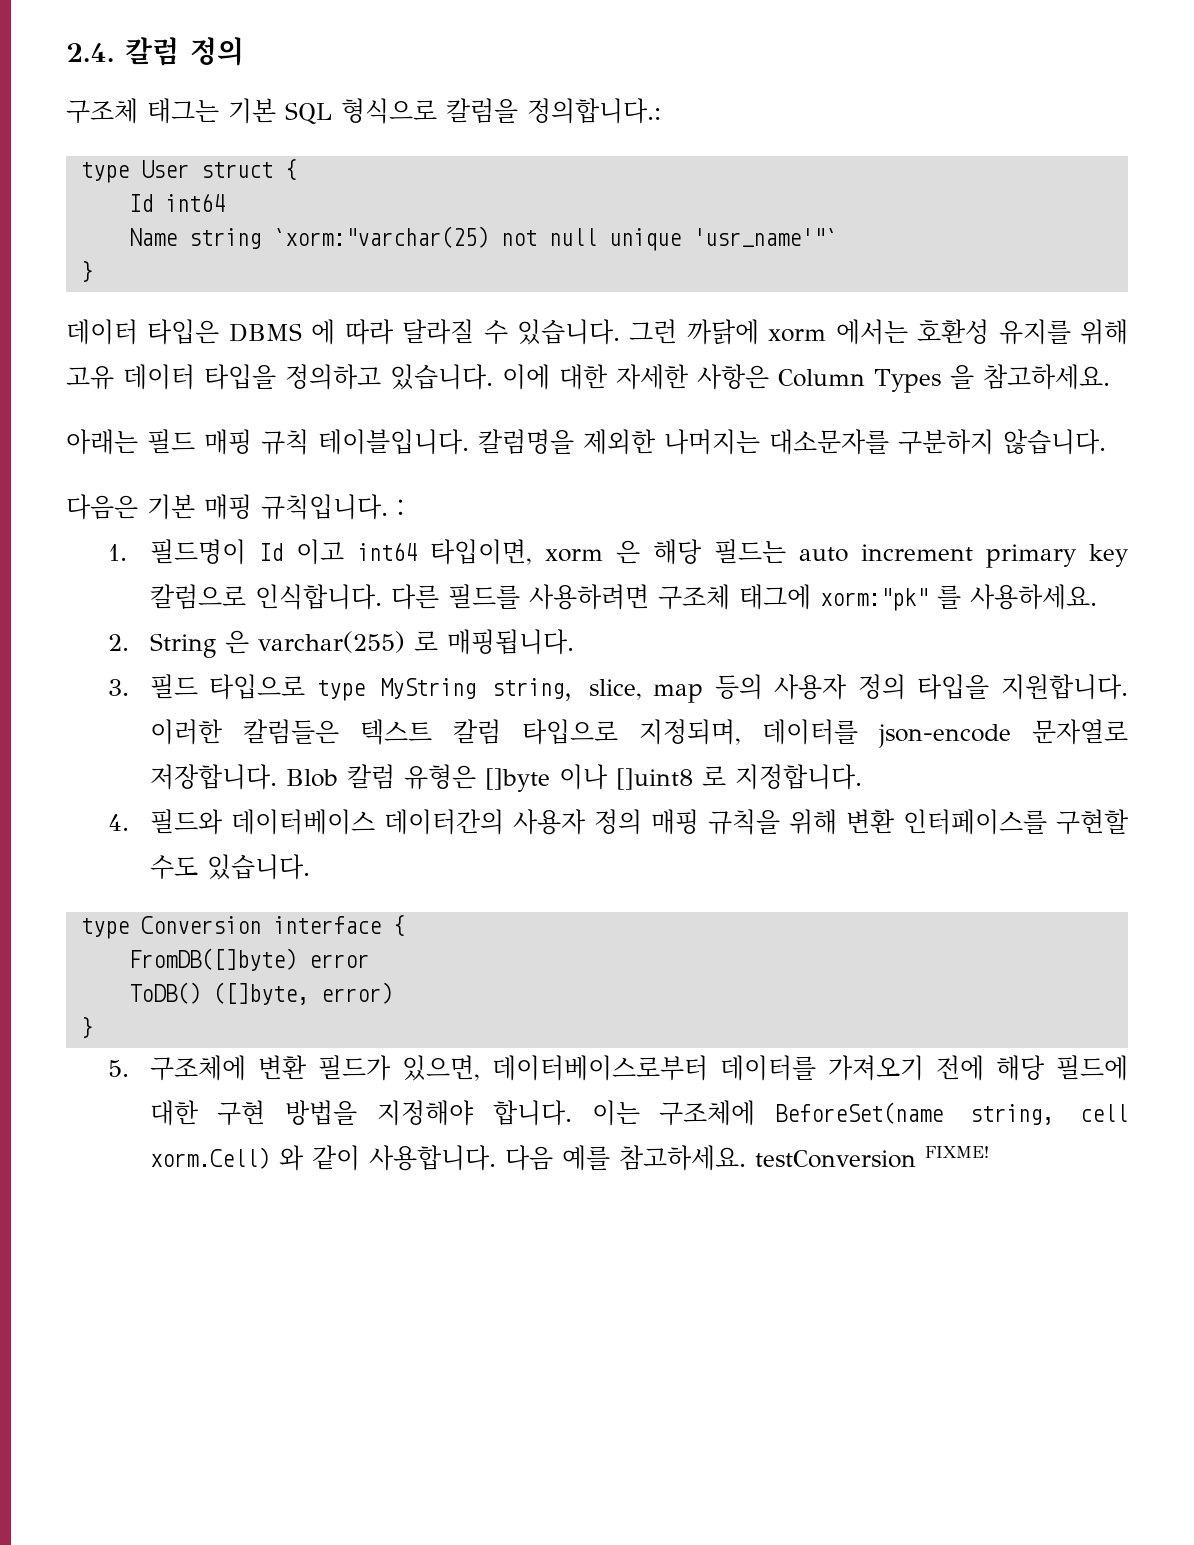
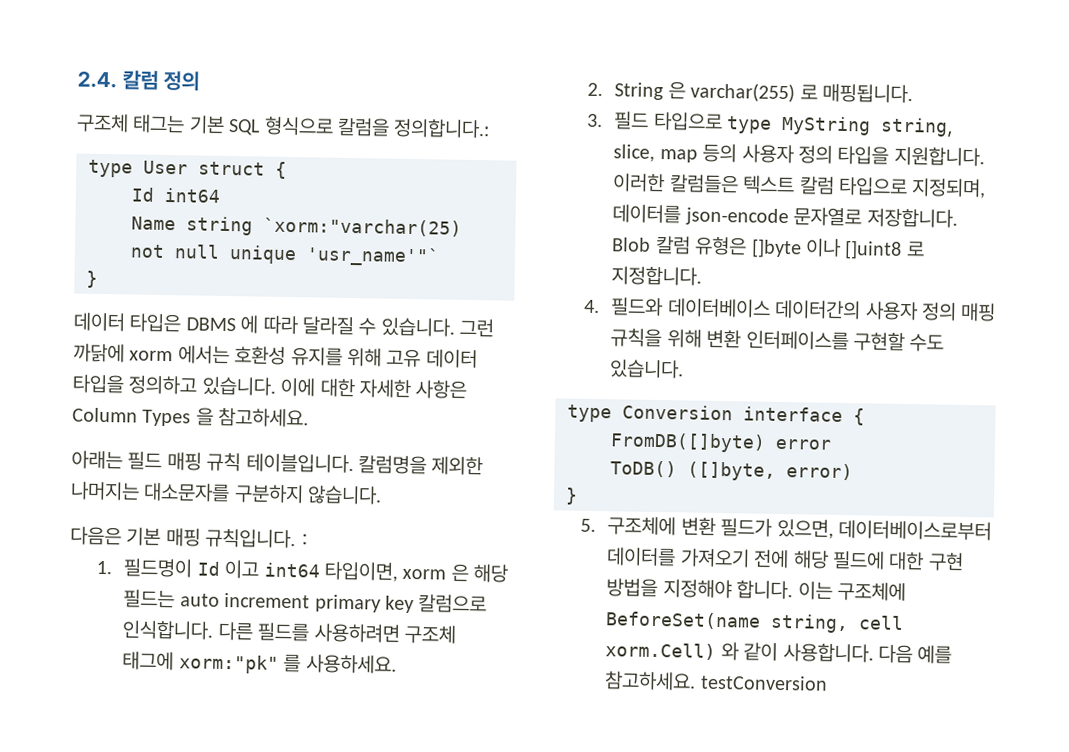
[924,1146,989,1158] FIXME! -> (828, 682) none

